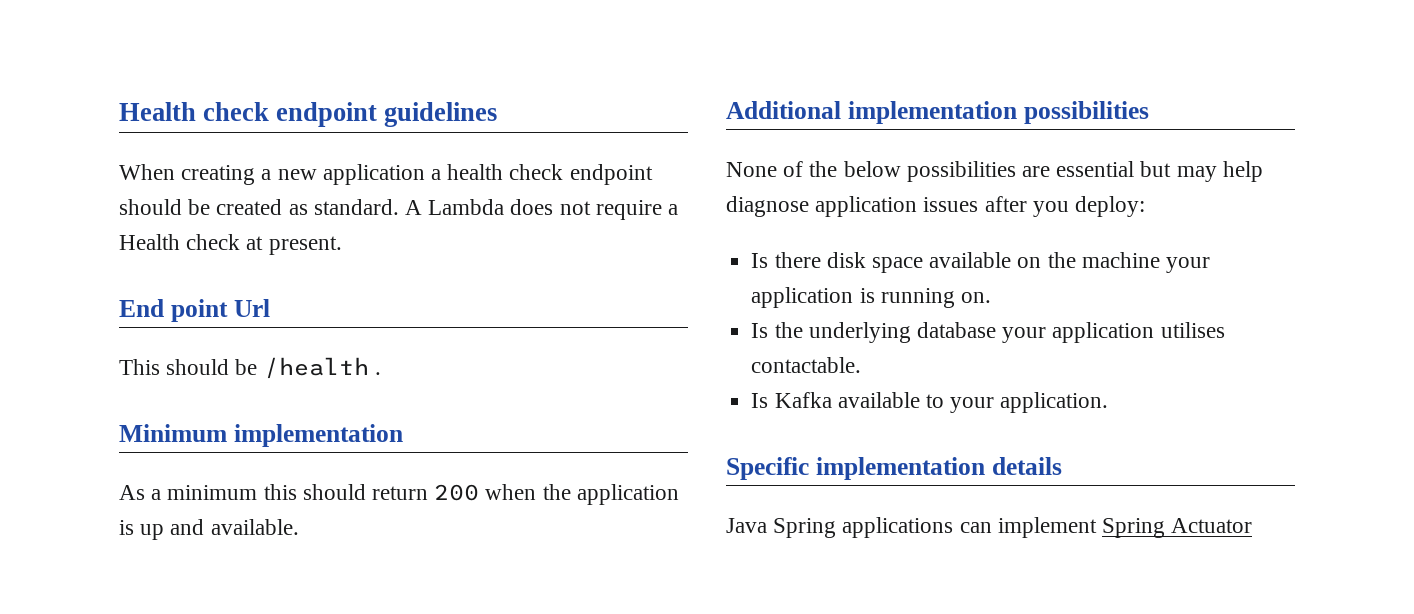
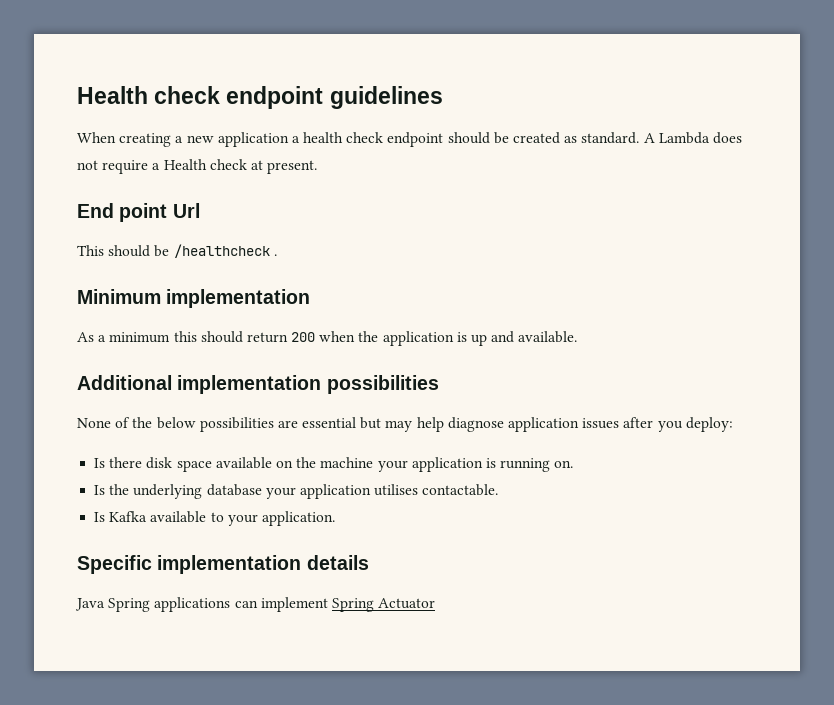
[263,357,369,379] /health -> [173,244,270,258] /healthcheck

